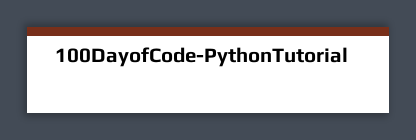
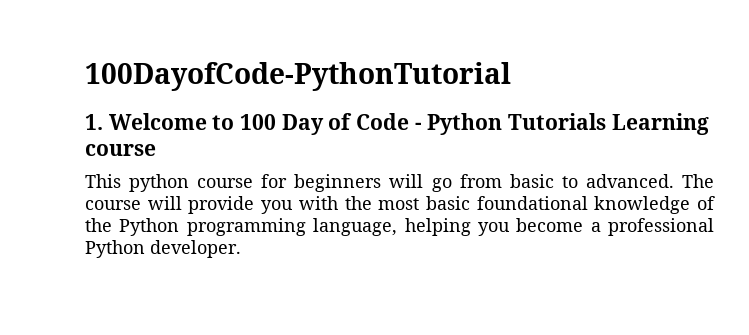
(348, 57) none -> [85,113,709,135] [85,144,156,156] [85,174,714,192] [85,196,715,214] [85,218,714,236] [85,240,241,258] // 1. Welcome to 100 Day of Code - Python Tutorials Learning course // This python course for beginners will go from basic to advanced. The course will provide you with the most basic foundational knowledge of the Python programming language, helping you become a professional Python developer.

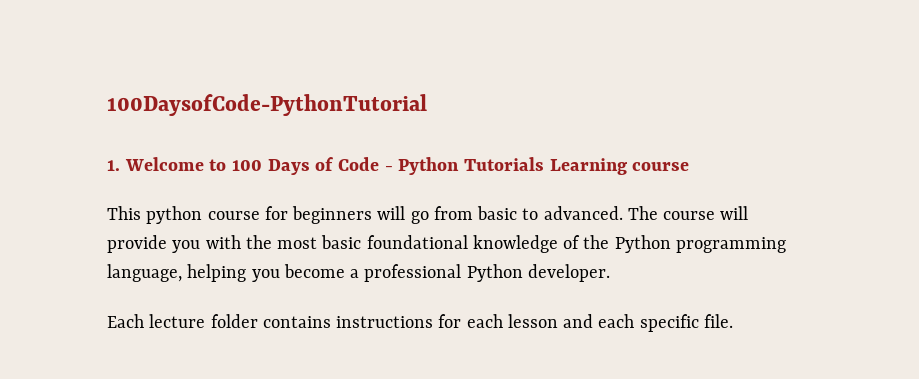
[85,62,511,91] 100DayofCode-PythonTutorial -> [107,94,427,116] 100DaysofCode-PythonTutorial
[281,114,324,135] Day -> [267,159,310,175] Days
(241, 249) none -> [107,314,733,332] // Each lecture folder contains instructions for each lesson and each specific file.

